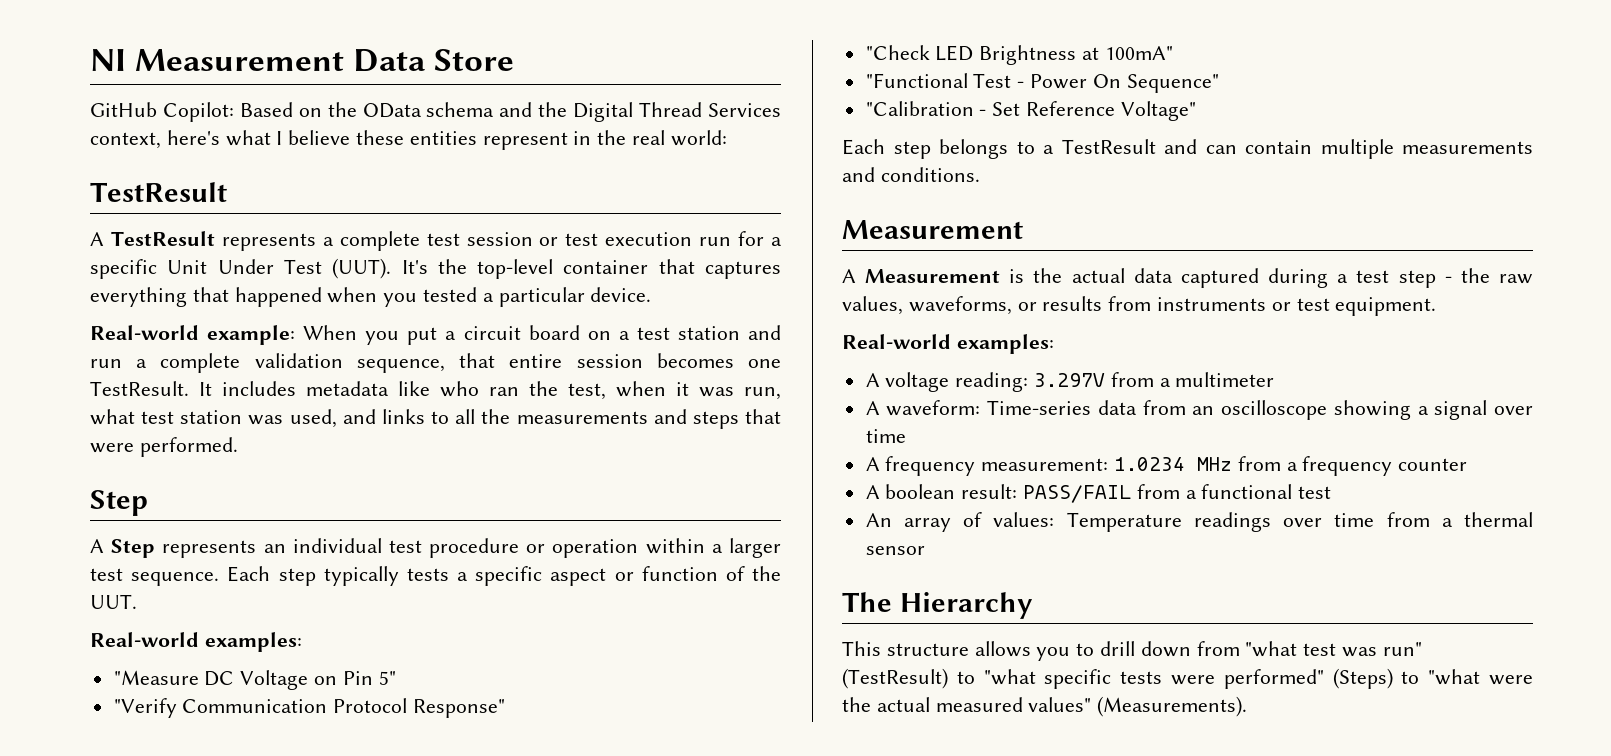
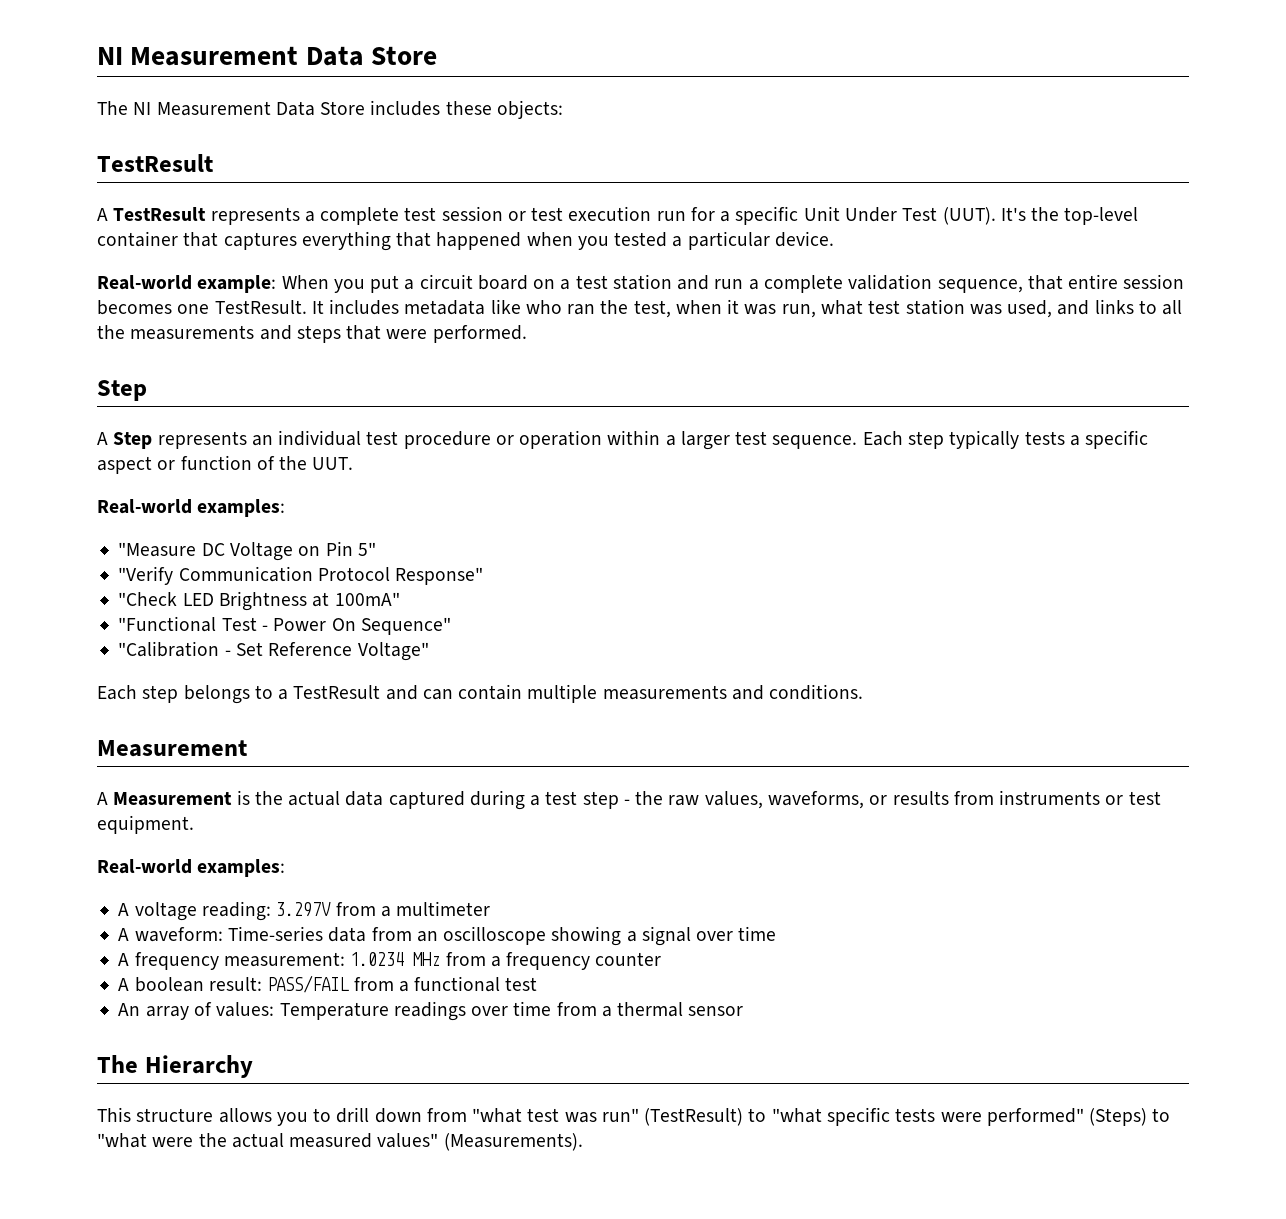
[90,102,781,122] [90,130,727,150] GitHub Copilot: Based on the OData schema and the Digital Thread Services context, here's what I believe these entities represent in the real world: -> [97,100,563,119] The NI Measurement Data Store includes these objects:

